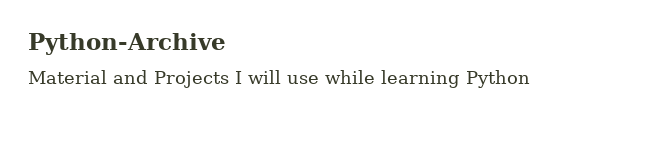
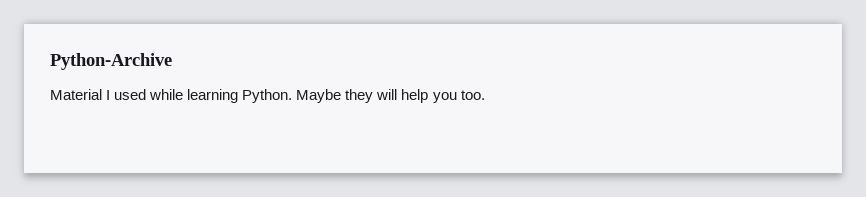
[113,70,530,88] and Projects I will use while learning Python -> [106,89,485,103] I used while learning Python. Maybe they will help you too.

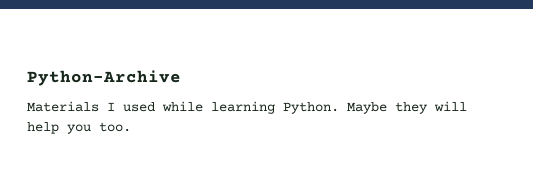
[50,89,102,100] Material -> [27,101,99,112] Materials

